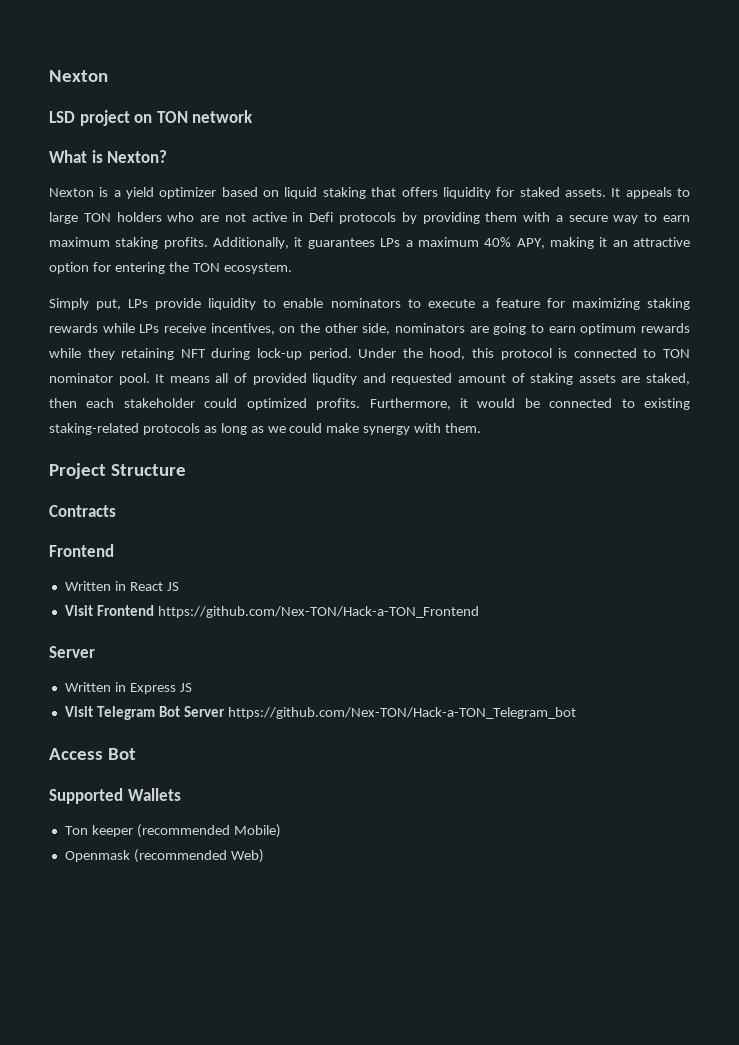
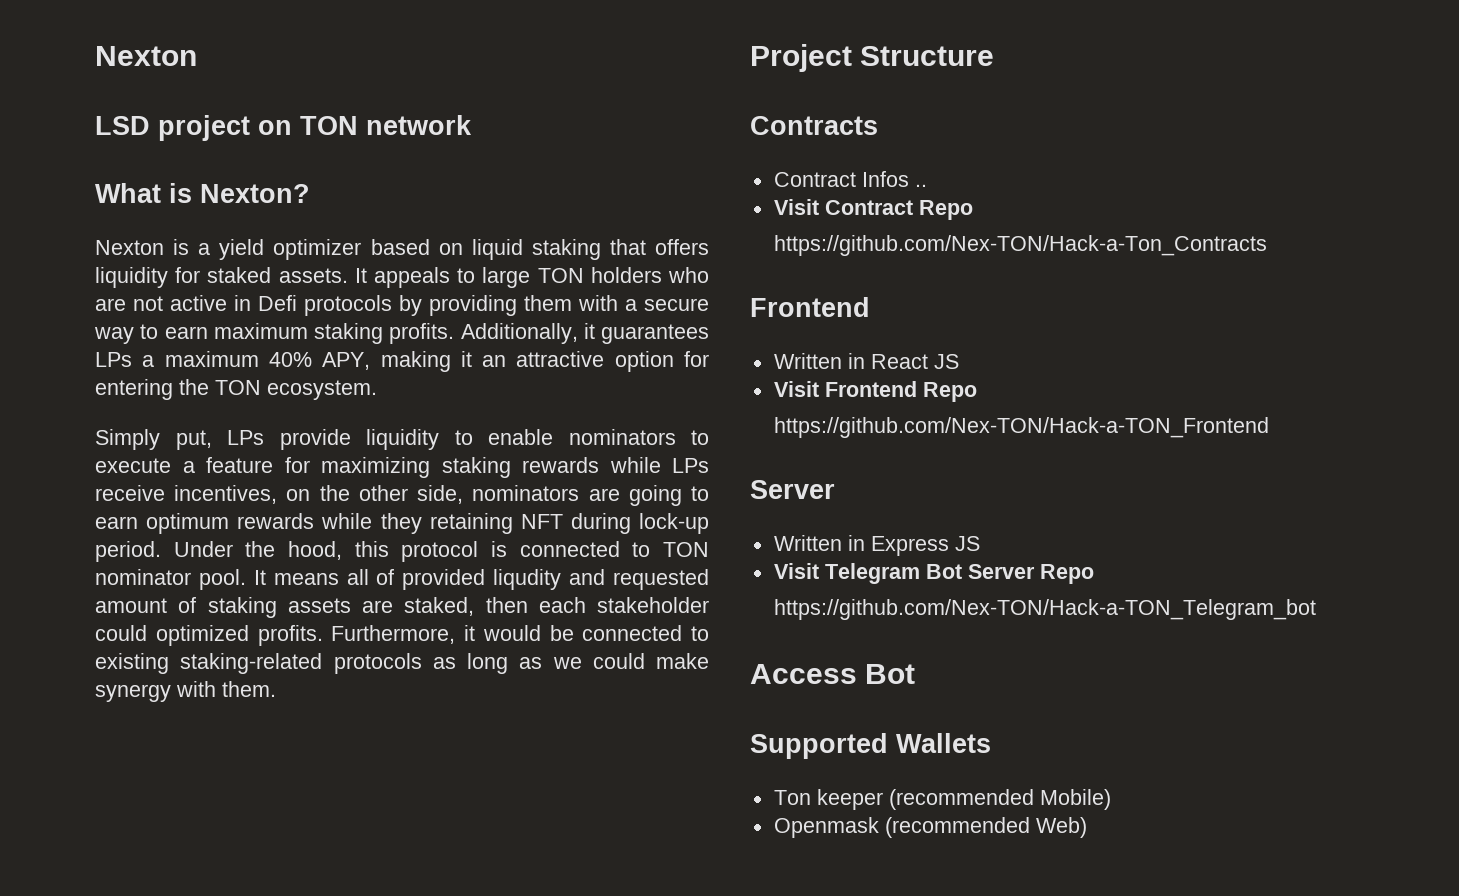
(116, 511) none -> [773,171,927,187] [773,199,973,220] [773,235,1267,256] // Contract Infos .. // Visit Contract Repo // https://github.com/Nex-TON/Hack-a-Ton_Contracts
(154, 610) none -> [922,382,977,402] Repo //
(225, 711) none -> [1039,564,1094,584] Repo //

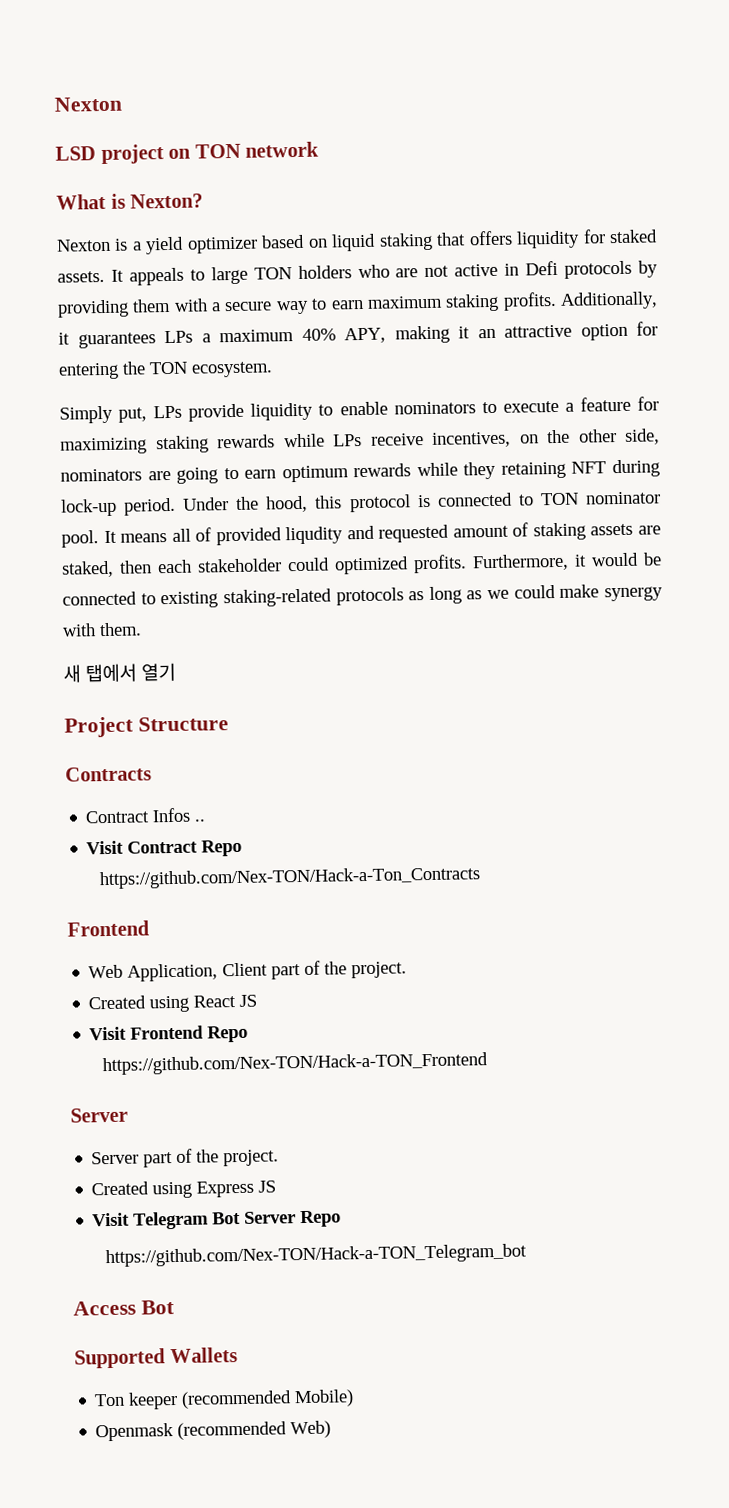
(276, 689) none -> [63,662,176,683] // 새 탭에서 열기
[773,353,865,369] Written in -> [88,960,408,982] [88,995,190,1013] Web Application, Client part of the project. // Created using
[773,535,865,551] Written in -> [91,1148,280,1168] [91,1181,193,1199] Server part of the project. // Created using

